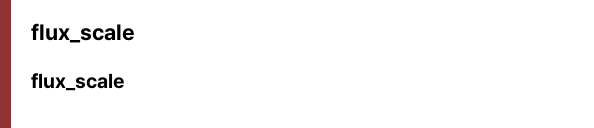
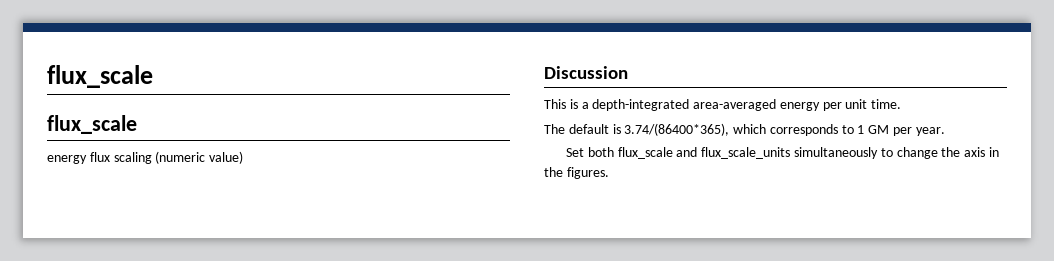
(124, 82) none -> [47,151,244,164] [544,66,628,79] [544,99,902,111] [544,123,945,136] [566,147,999,159] [544,167,609,179] // energy flux scaling (numeric value) // Discussion // This is a depth-integrated area-averaged energy per unit time. // The default is 3.74/(86400*365), which corresponds to 1 GM per year. // Set both flux_scale and flux_scale_units simultaneously to change the axis in the figures.

